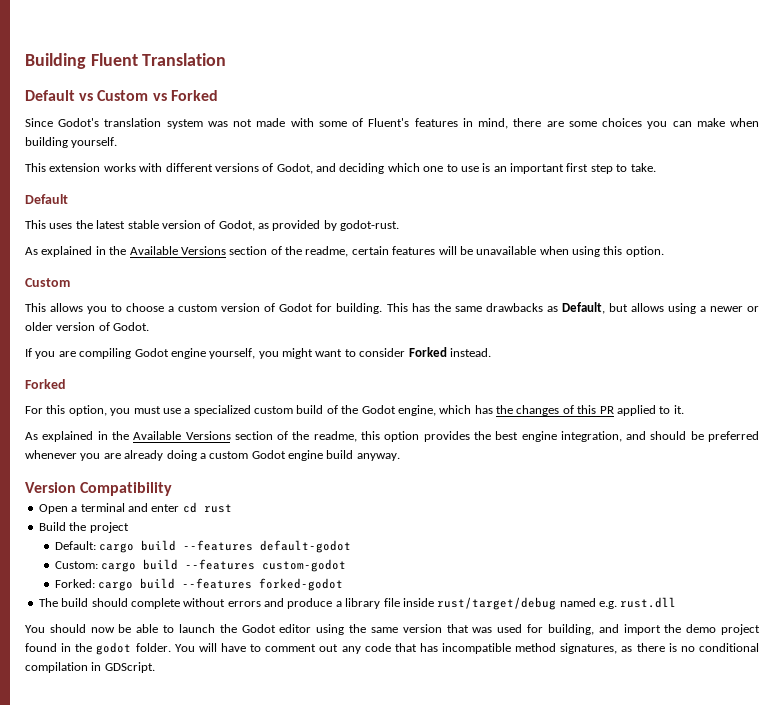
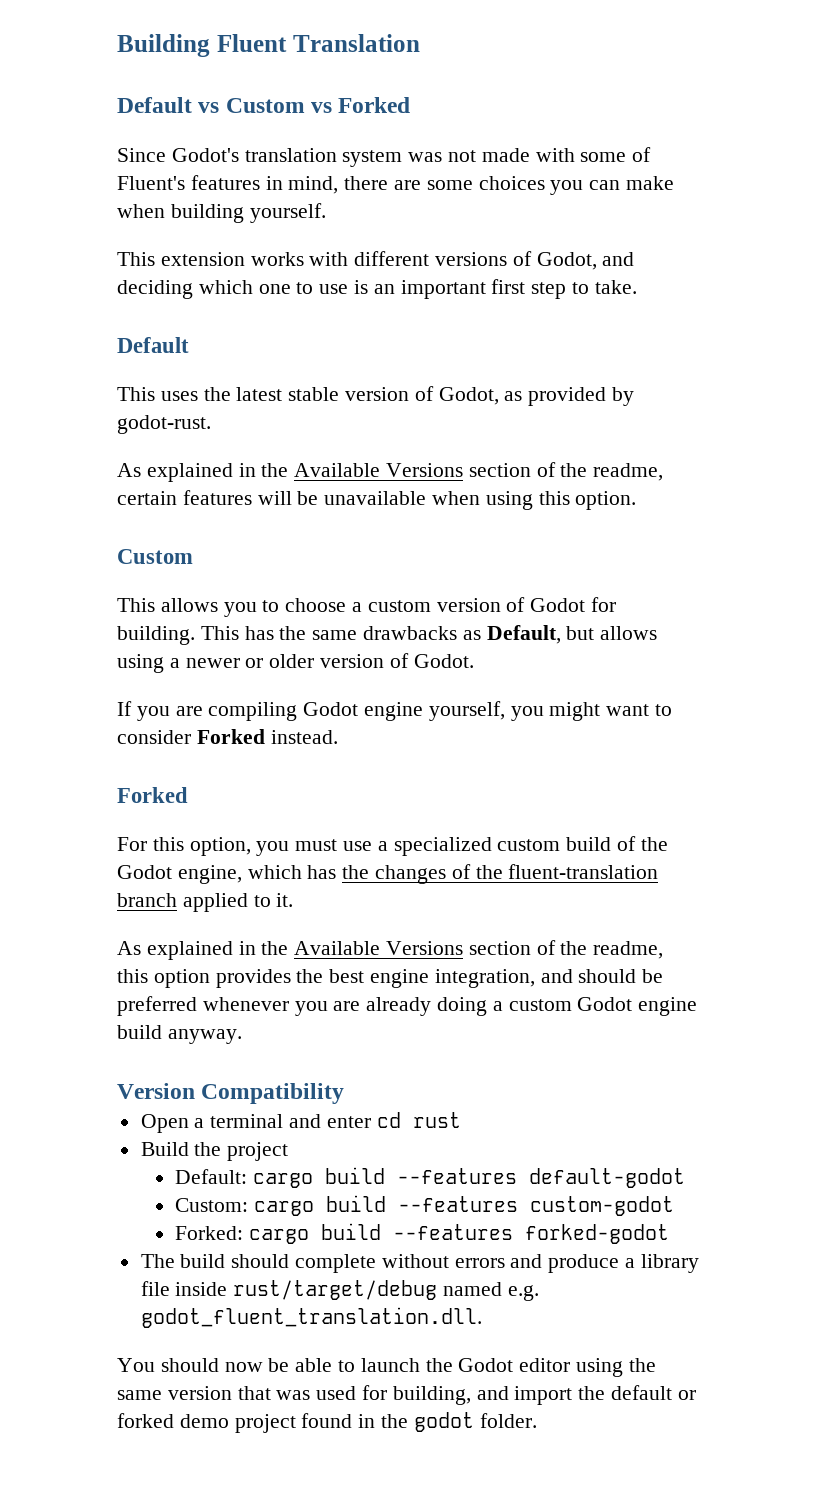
[577,405,614,414] this PR -> [475,864,659,879] [117,893,177,907] the fluent-translation branch
[620,597,677,608] rust.dll -> [140,1307,482,1328] godot_fluent_translation.dll.
(682, 628) none -> [611,1385,696,1400] [117,1413,174,1428] default or forked
[174,643,759,654] [25,662,155,673] You will have to comment out any code that has incompatible method signatures, as there is no conditional compilation in GDScript. -> (537, 1420) none

